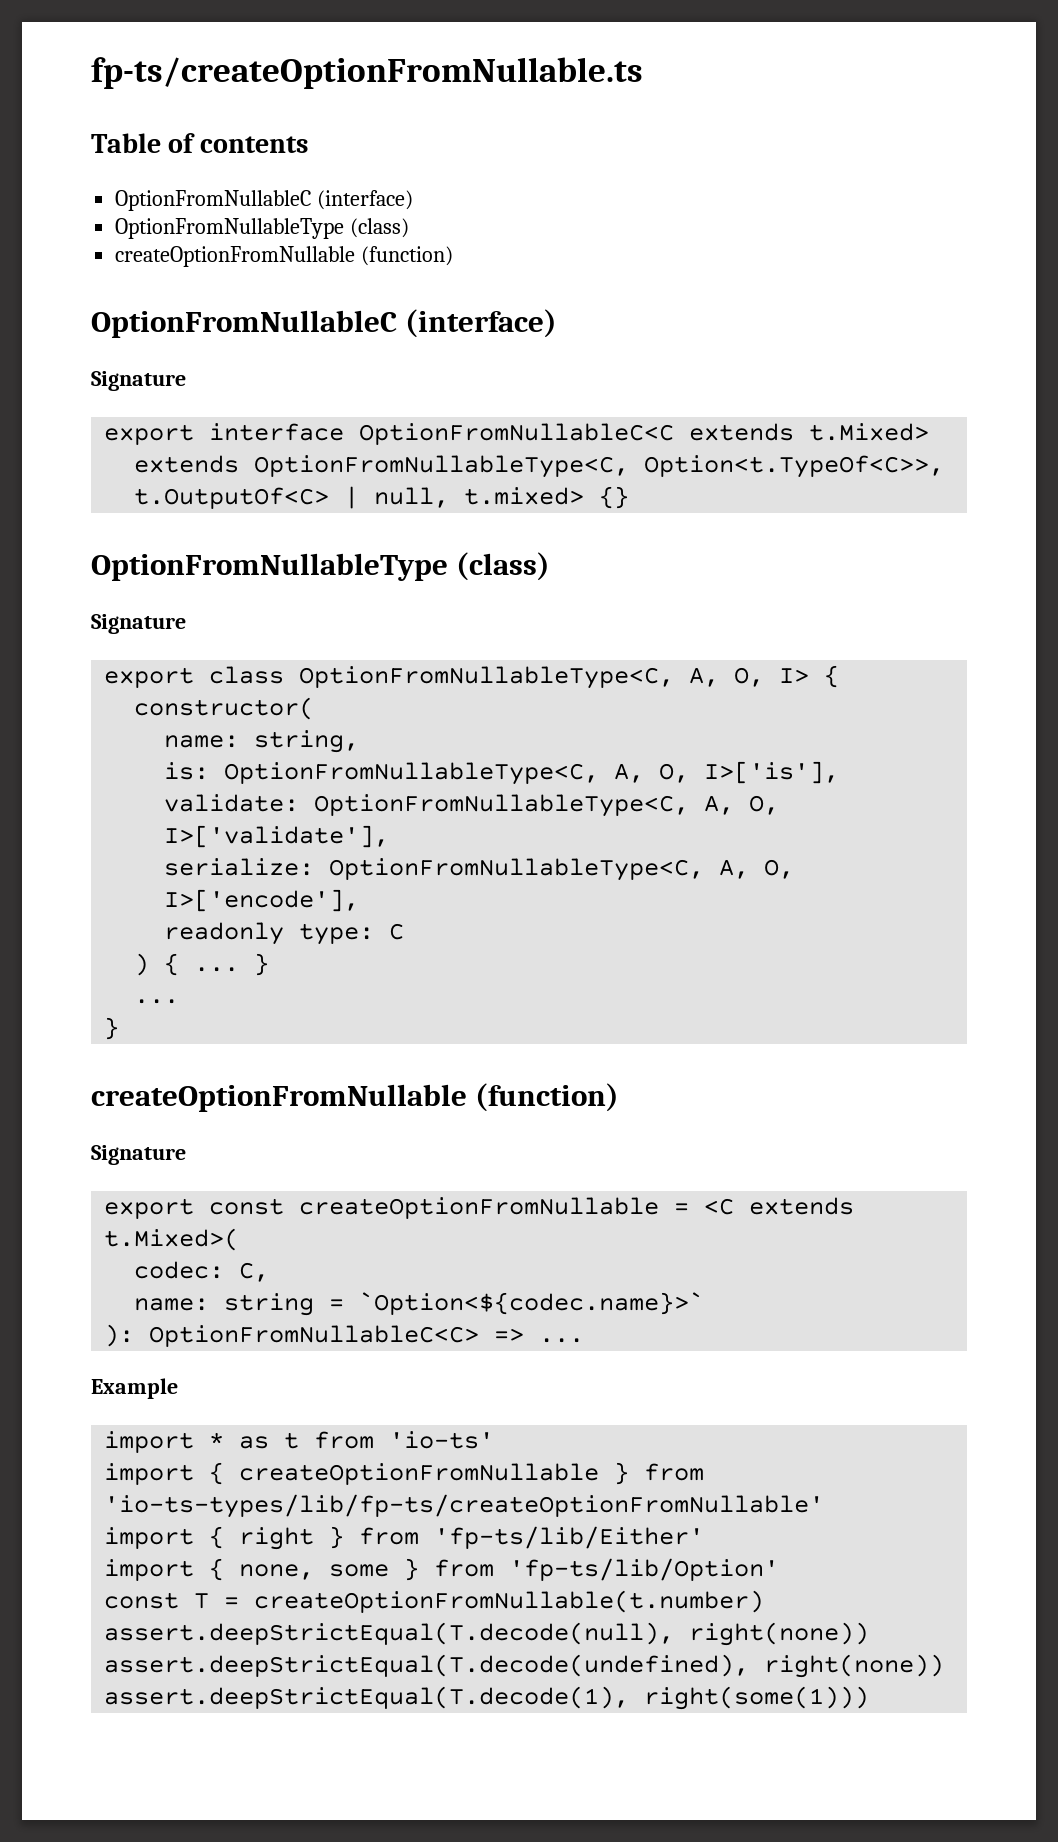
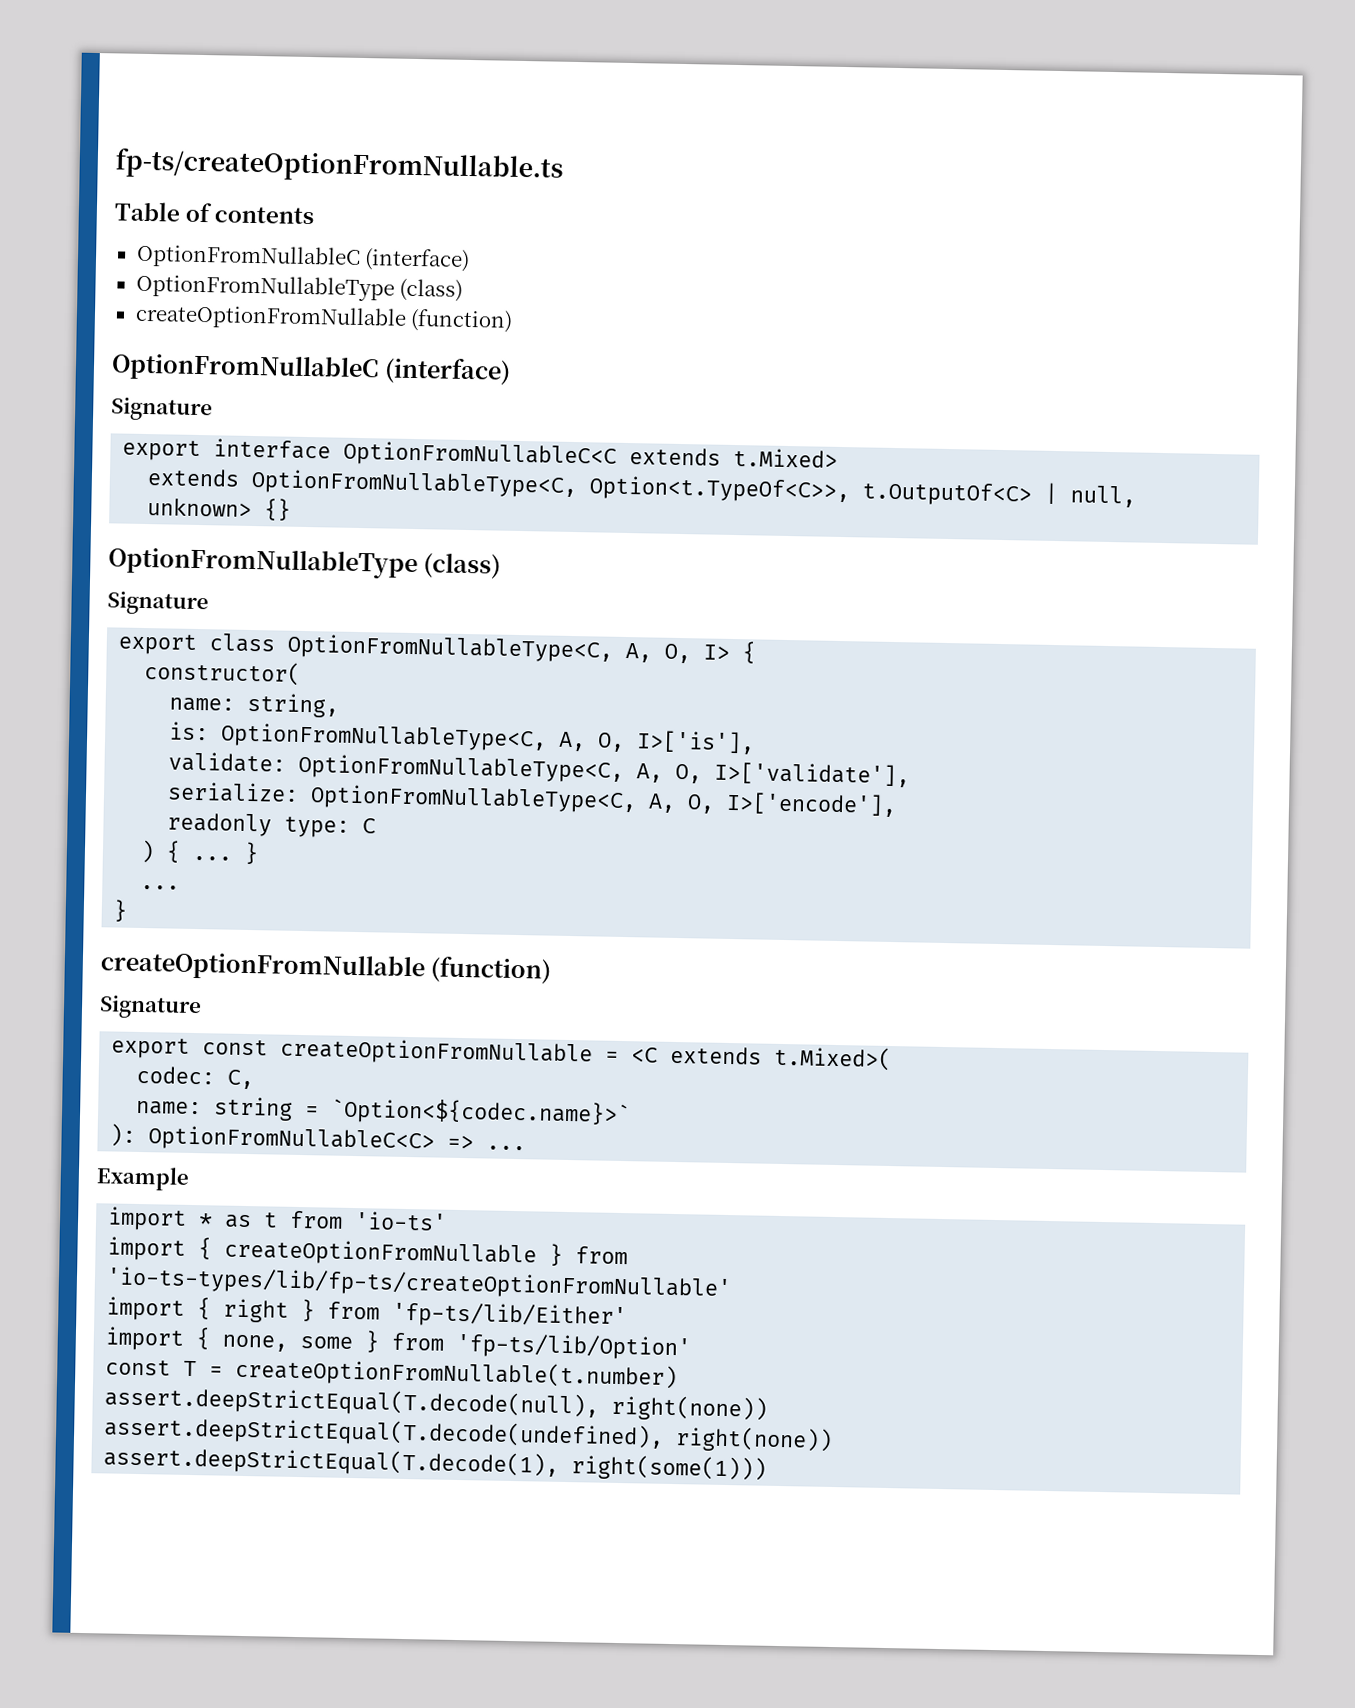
[464,487,585,505] t.mixed> -> [147,498,253,517] unknown>

